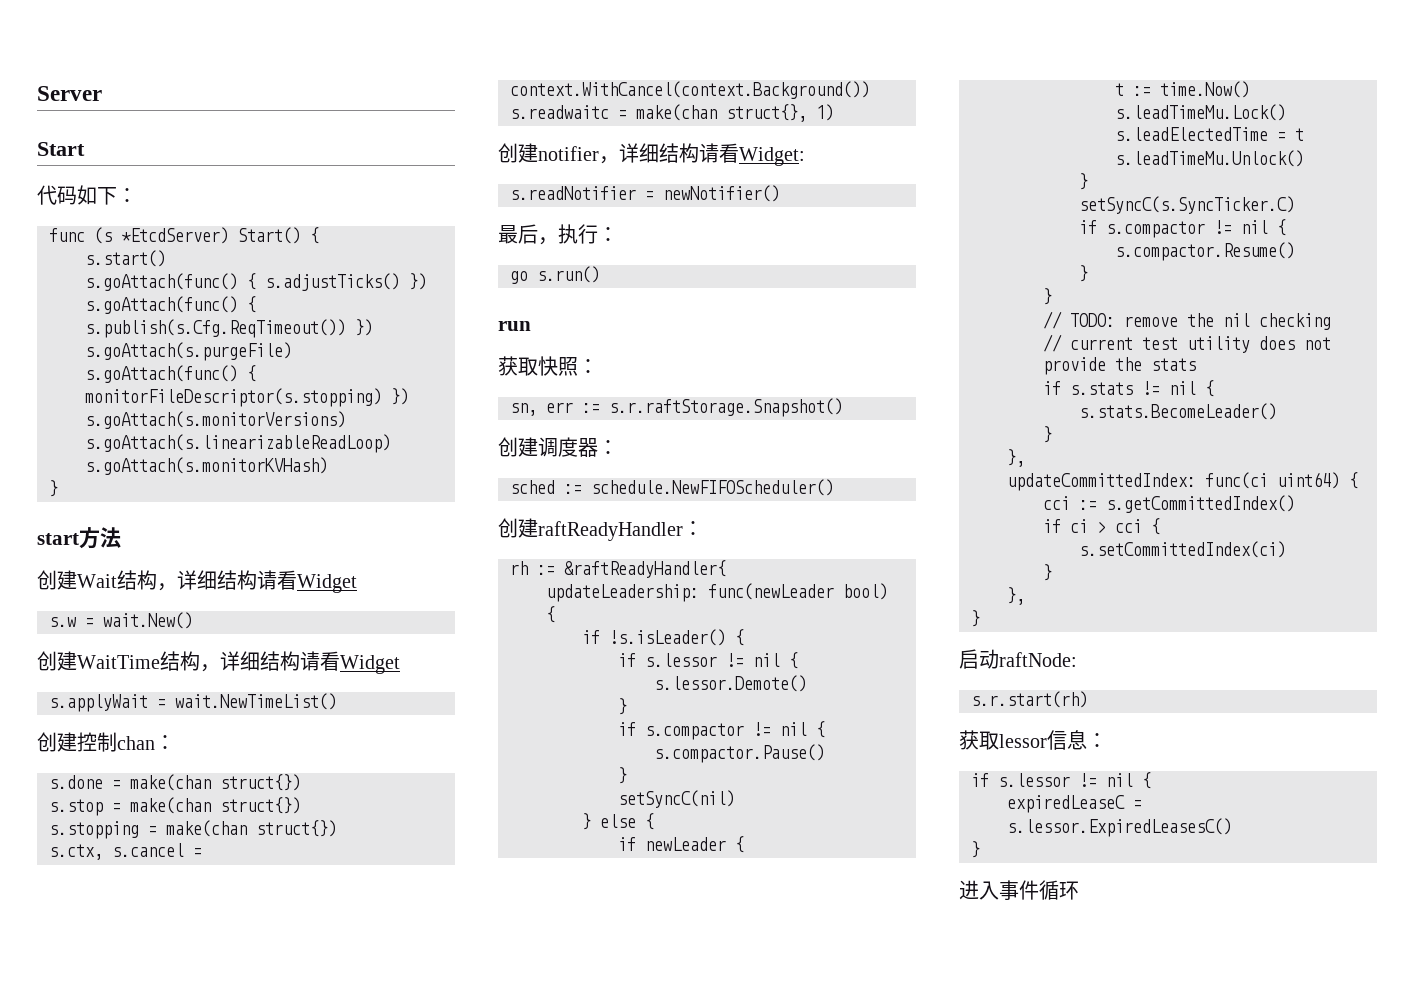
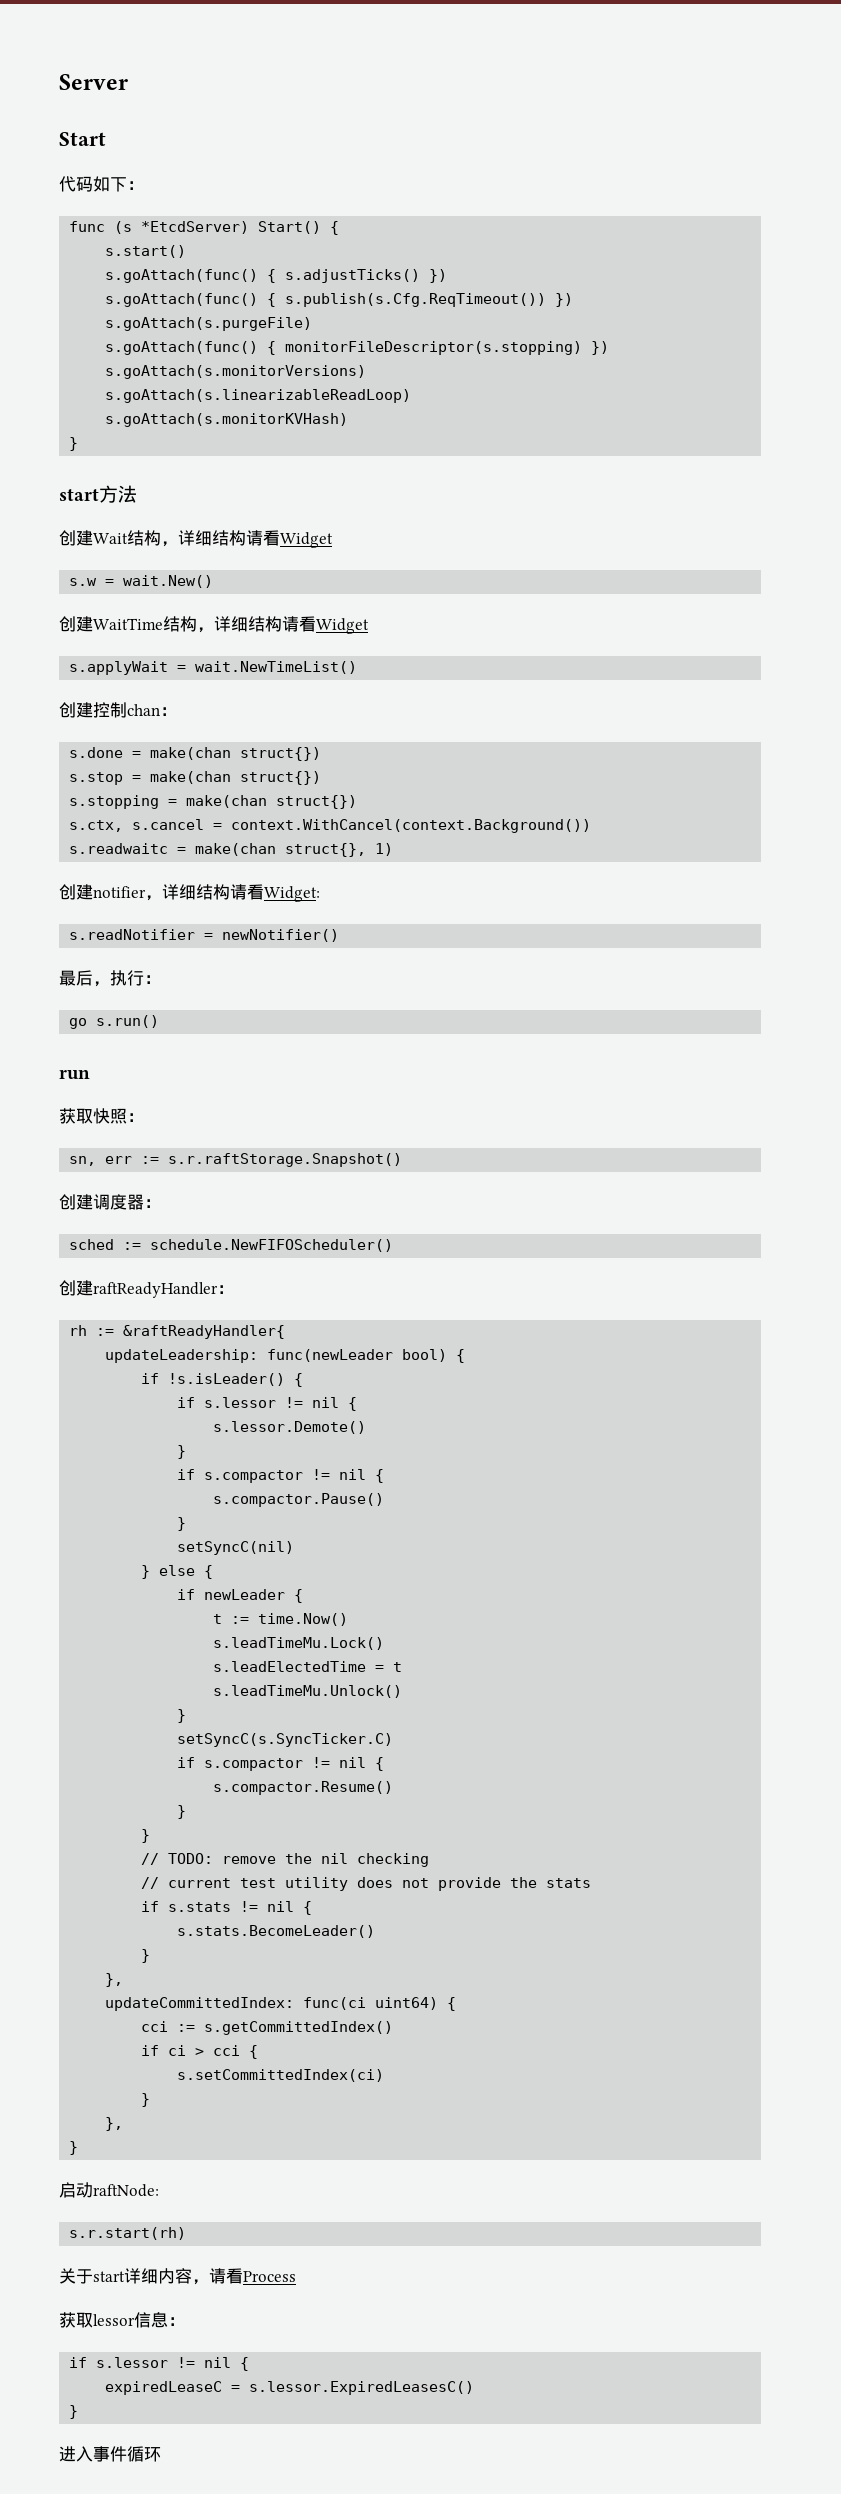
(1088, 699) none -> [59,2268,296,2285] // 关于start详细内容，请看Process

